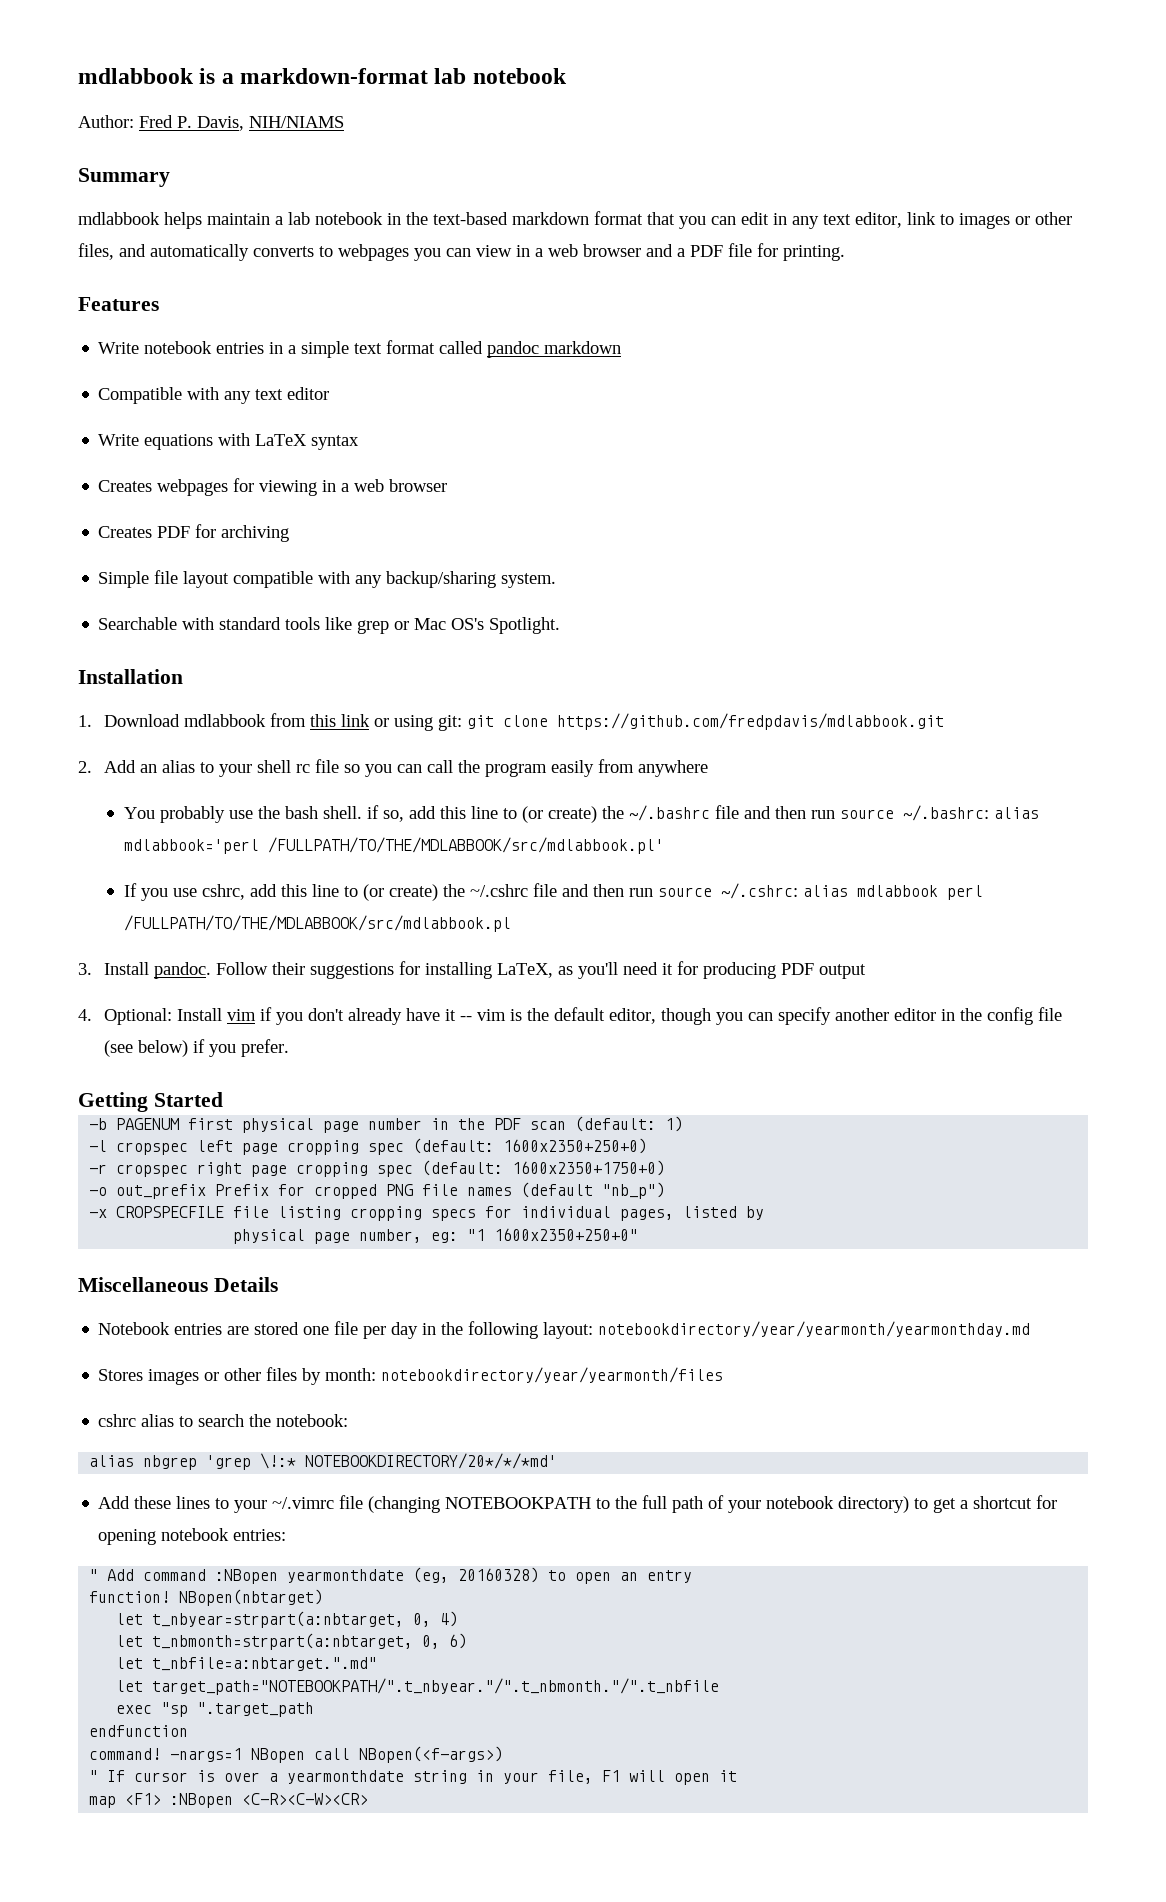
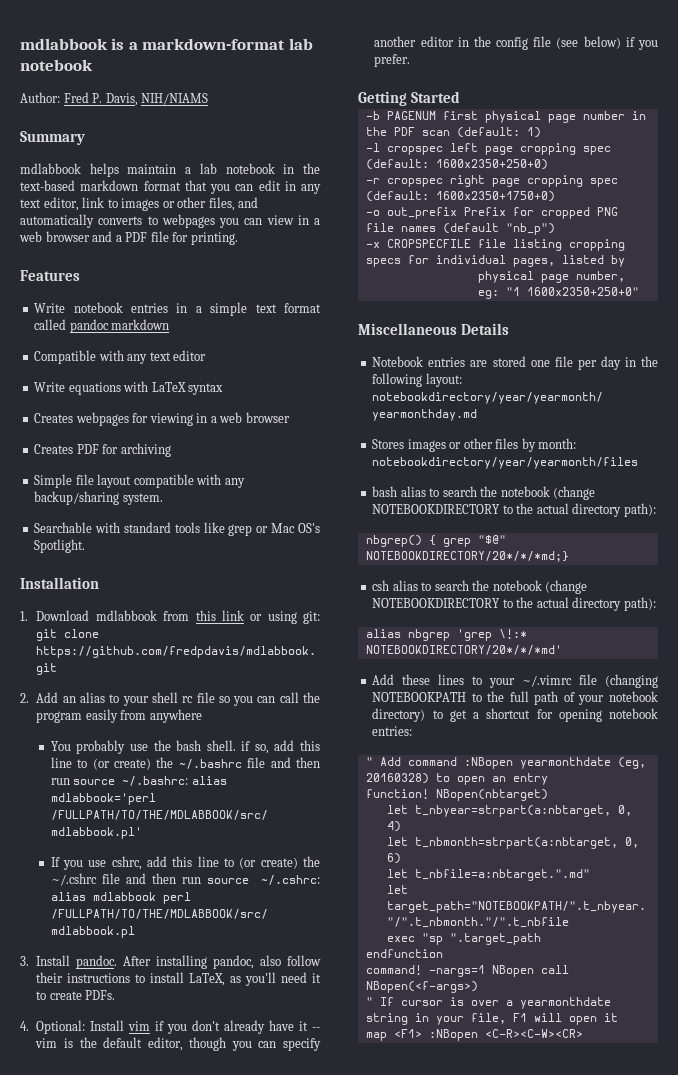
[215,961,492,979] Follow their suggestions for installing -> [123,955,322,969] [36,972,185,983] After installing pandoc, also follow their instructions to install
[676,961,866,979] for producing PDF output -> [36,990,116,1000] to create PDFs.
[98,1414,349,1427] cshrc alias to search the notebook: -> [372,486,596,500] [372,503,656,517] [365,535,506,547] [365,551,569,562] [372,580,588,594] [372,597,656,611] bash alias to search the notebook (change NOTEBOOKDIRECTORY to the actual directory path): // nbgrep() { grep "$@" NOTEBOOKDIRECTORY/20*/*/*md;} // csh alias to search the notebook (change NOTEBOOKDIRECTORY to the actual directory path):

